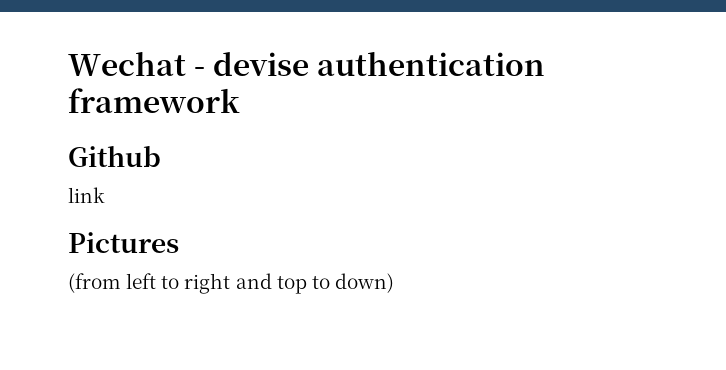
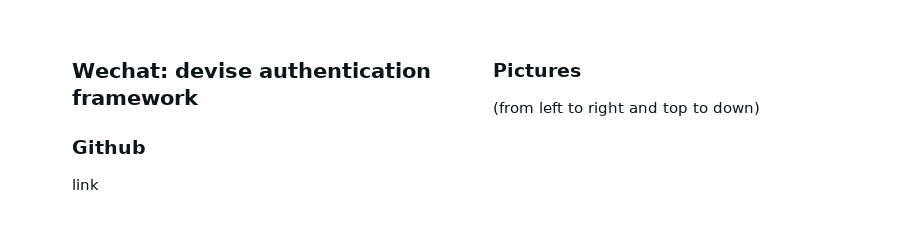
[68,51,206,76] Wechat - -> [72,62,168,78] Wechat:

